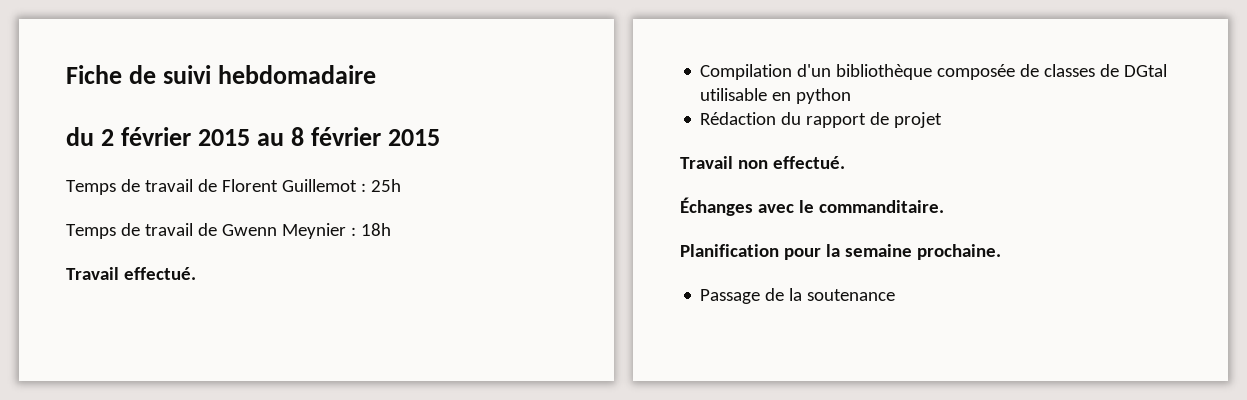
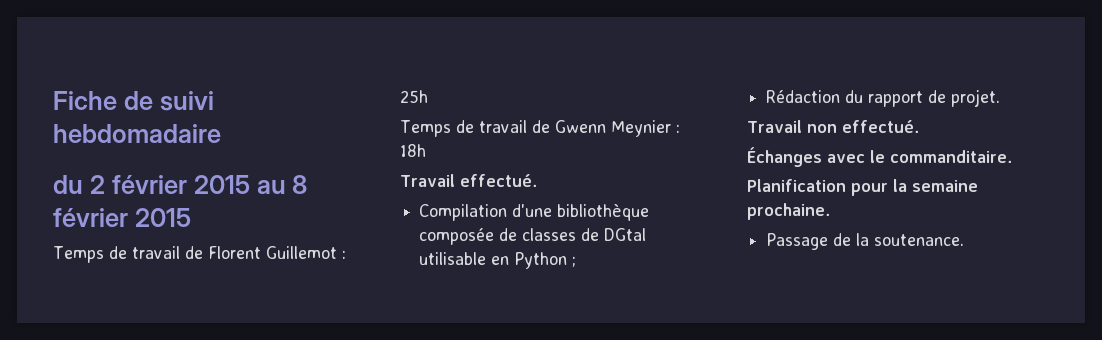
[797,64,832,77] d'un -> [512,204,553,217] d'une
[796,88,852,104] python -> [514,252,577,269] Python ;
[894,112,943,128] projet -> [951,89,1001,107] projet.
[807,289,896,301] soutenance -> [874,234,965,246] soutenance.

